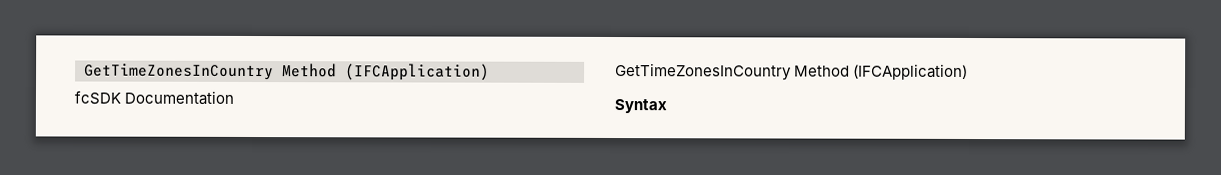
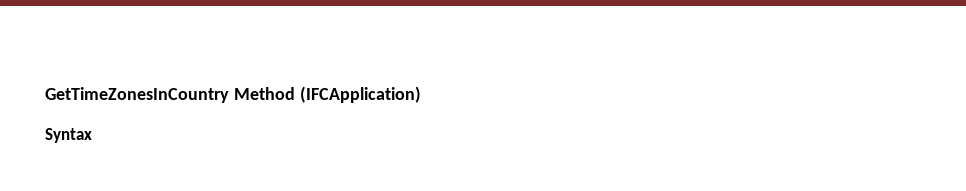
[84,63,490,81] [74,90,235,105] [615,63,969,81] GetTimeZonesInCountry Method (IFCApplication) // fcSDK Documentation // GetTimeZonesInCountry Method (IFCApplication) -> [45,86,421,103] GetTimeZonesInCountry Method (IFCApplication)

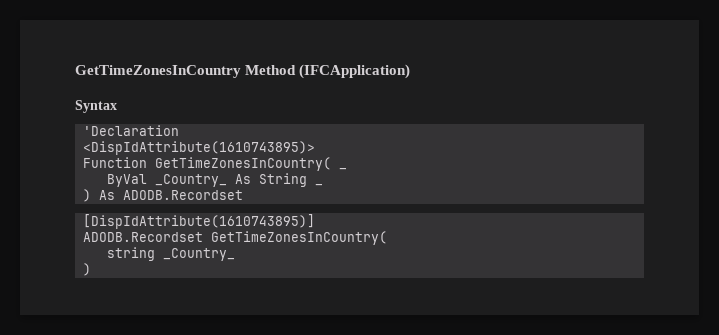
(92, 135) none -> [82,125,179,136] [82,141,315,155] [82,157,347,171] [106,173,323,187] [82,189,243,202] [82,214,315,229] [82,231,387,245] [106,247,235,261] [82,263,91,276] // 'Declaration // <DispIdAttribute(1610743895)> // Function GetTimeZonesInCountry( _ // ByVal _Country_ As String _ // ) As ADODB.Recordset // [DispIdAttribute(1610743895)] // ADODB.Recordset GetTimeZonesInCountry( // string _Country_ // )

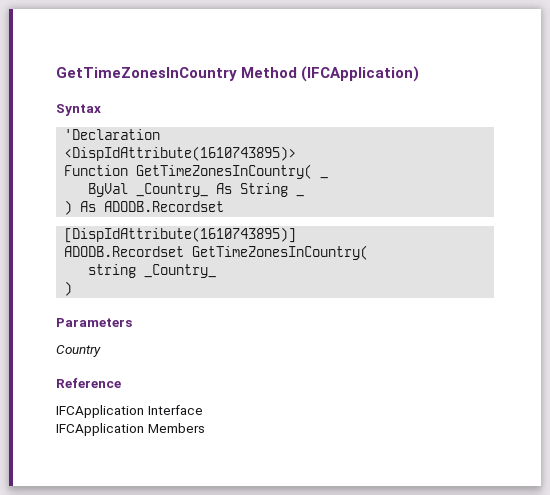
(91, 269) none -> [56,318,132,327] [56,345,101,357] [56,378,121,388] [56,405,203,418] [56,423,205,436] // Parameters // Country // Reference // IFCApplication Interface // IFCApplication Members

